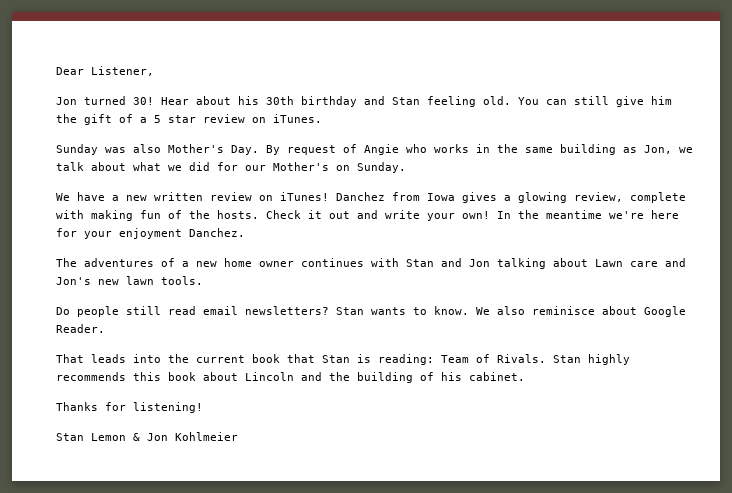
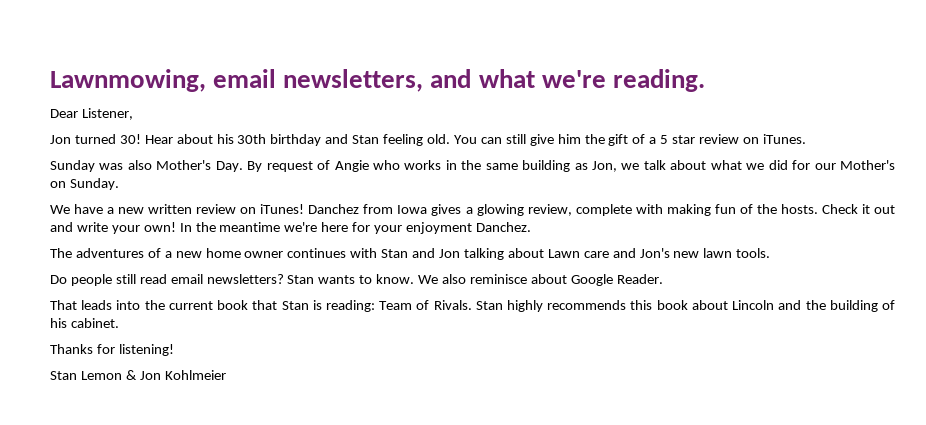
(56, 71) none -> [50,69,705,92] Lawnmowing, email newsletters, and what we're reading. //

